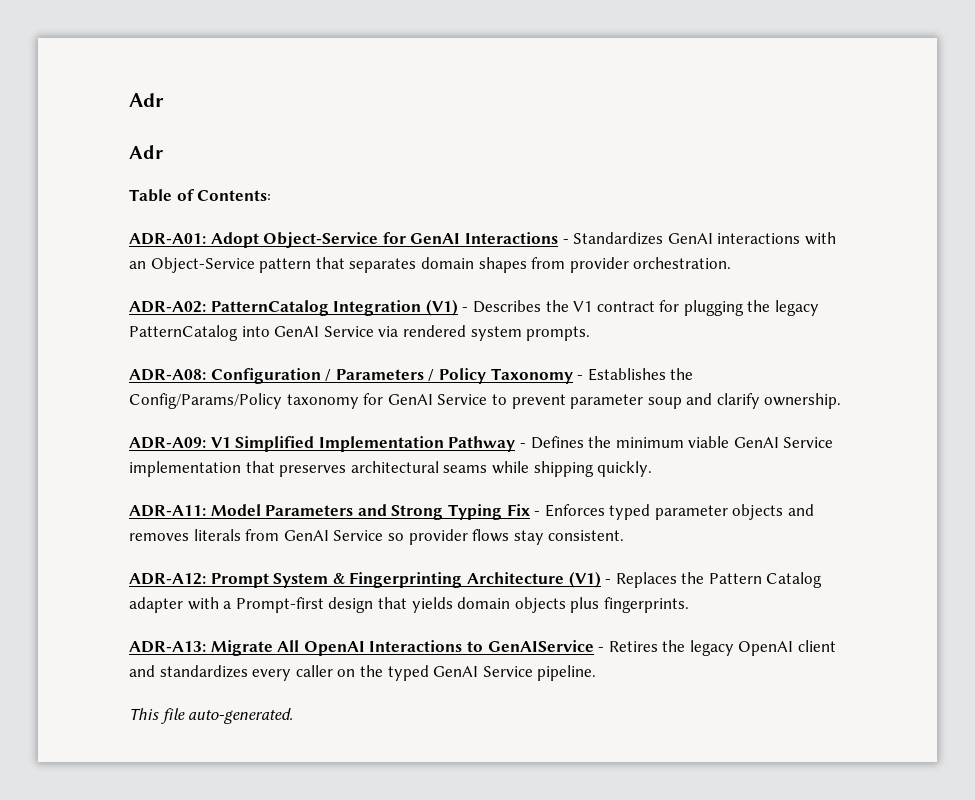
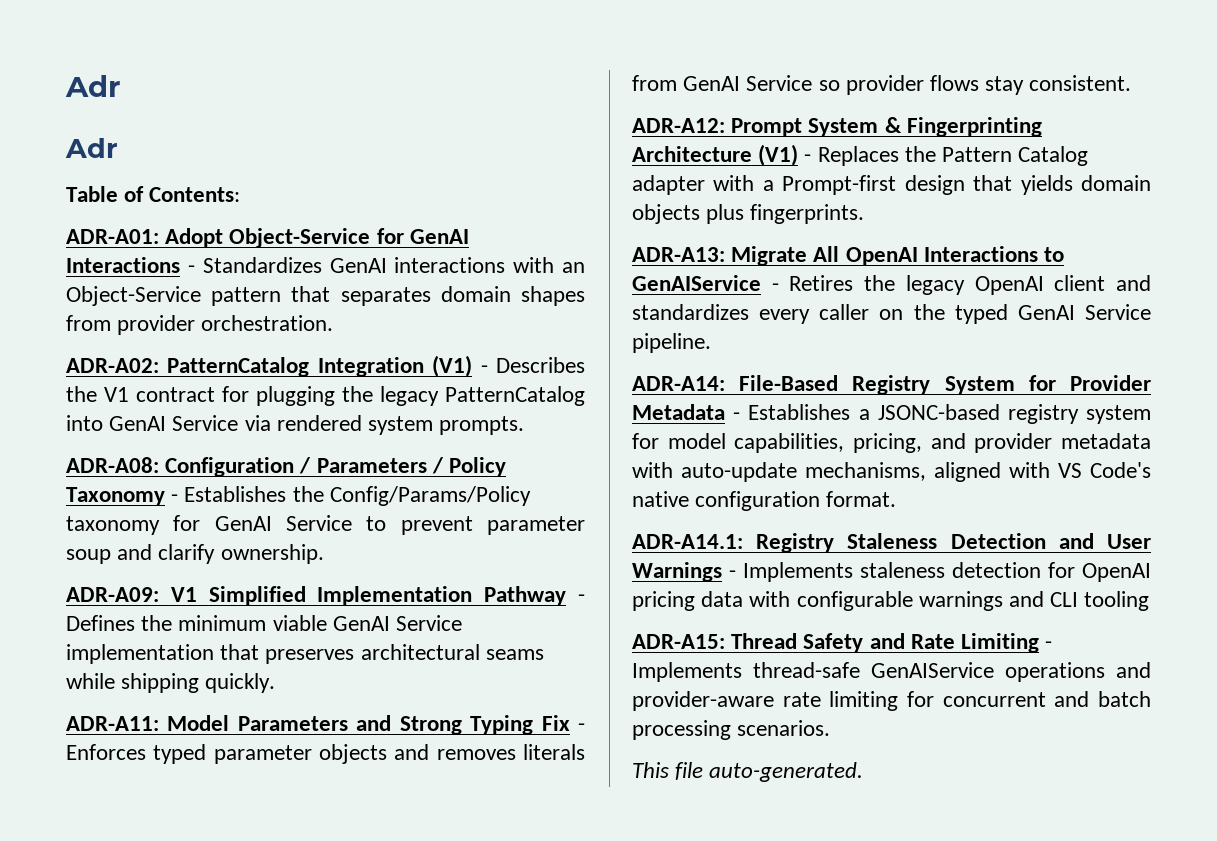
(597, 673) none -> [632,375,1151,395] [632,404,1151,424] [632,433,1151,453] [632,462,1151,482] [632,491,897,511] [632,533,1151,553] [632,562,1151,582] [632,591,1150,611] [632,633,1053,653] [632,662,1151,682] [632,691,1151,711] [632,720,831,740] // ADR-A14: File-Based Registry System for Provider Metadata - Establishes a JSONC-based registry system for model capabilities, pricing, and provider metadata with auto-update mechanisms, aligned with VS Code's native configuration format. // ADR-A14.1: Registry Staleness Detection and User Warnings - Implements staleness detection for OpenAI pricing data with configurable warnings and CLI tooling // ADR-A15: Thread Safety and Rate Limiting - Implements thread-safe GenAIService operations and provider-aware rate limiting for concurrent and batch processing scenarios.

